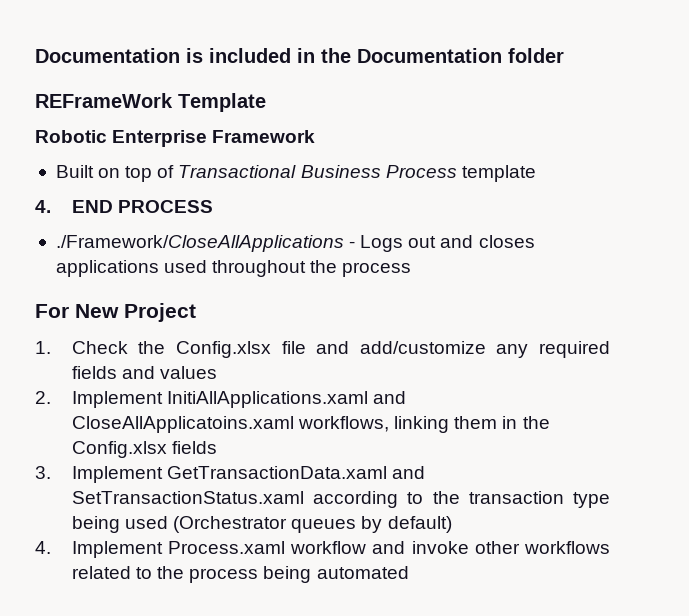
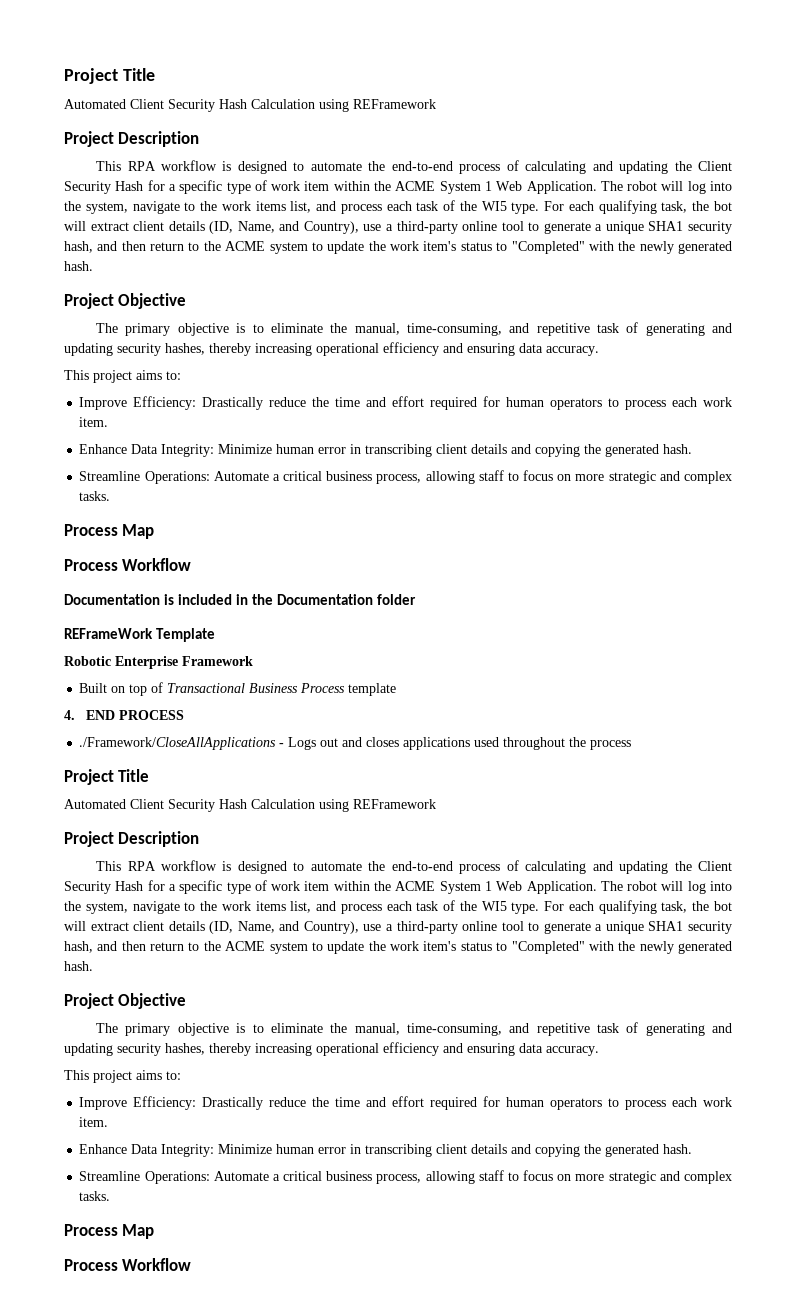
(35, 55) none -> [64,68,155,84] [64,99,436,112] [64,131,200,147] [96,160,732,174] [64,180,732,194] [64,200,733,214] [64,221,732,234] [64,241,732,254] [64,261,93,271] [64,293,187,309] [96,322,733,336] [64,342,599,356] [64,370,181,383] [79,396,733,410] [79,417,109,427] [79,444,693,457] [79,470,732,484] [79,491,111,501] [64,524,155,539] [64,558,192,571] Project Title // Automated Client Security Hash Calculation using REFramework // Project Description // This RPA workflow is designed to automate the end-to-end process of calculating and updating the Client Security Hash for a specific type of work item within the ACME System 1 Web Application. The robot will log into the system, navigate to the work items list, and process each task of the WI5 type. For each qualifying task, the bot will extract client details (ID, Name, and Country), use a third-party online tool to generate a unique SHA1 security hash, and then return to the ACME system to update the work item's status to "Completed" with the newly generated hash. // Project Objective // The primary objective is to eliminate the manual, time-consuming, and repetitive task of generating and updating security hashes, thereby increasing operational efficiency and ensuring data accuracy. // This project aims to: // Improve Efficiency: Drastically reduce the time and effort required for human operators to process each work item. // Enhance Data Integrity: Minimize human error in transcribing client details and copying the generated hash. // Streamline Operations: Automate a critical business process, allowing staff to focus on more strategic and complex tasks. // Process Map // Process Workflow //
[35,303,196,322] [35,341,610,358] [71,366,218,379] [35,391,407,408] [71,416,550,433] [71,441,218,458] [35,466,426,483] [71,491,611,508] [71,516,452,533] [35,541,611,558] [71,566,409,583] For New Project // 1. Check the Config.xlsx file and add/customize any required fields and values // 2. Implement InitiAllApplications.xaml and CloseAllApplicatoins.xaml workflows, linking them in the Config.xlsx fields // 3. Implement GetTransactionData.xaml and SetTransactionStatus.xaml according to the transaction type being used (Orchestrator queues by default) // 4. Implement Process.xaml workflow and invoke other workflows related to the process being automated -> [64,769,150,785] [64,799,436,812] [64,831,200,847] [96,860,732,874] [64,880,732,894] [64,900,733,914] [64,921,732,934] [64,941,732,954] [64,961,93,971] [64,993,187,1009] [96,1022,733,1036] [64,1042,599,1056] [64,1070,181,1083] [79,1096,733,1110] [79,1117,109,1127] [79,1144,693,1157] [79,1170,732,1184] [79,1191,111,1201] [64,1224,155,1239] [64,1258,192,1271] Project Title // Automated Client Security Hash Calculation using REFramework // Project Description // This RPA workflow is designed to automate the end-to-end process of calculating and updating the Client Security Hash for a specific type of work item within the ACME System 1 Web Application. The robot will log into the system, navigate to the work items list, and process each task of the WI5 type. For each qualifying task, the bot will extract client details (ID, Name, and Country), use a third-party online tool to generate a unique SHA1 security hash, and then return to the ACME system to update the work item's status to "Completed" with the newly generated hash. // Project Objective // The primary objective is to eliminate the manual, time-consuming, and repetitive task of generating and updating security hashes, thereby increasing operational efficiency and ensuring data accuracy. // This project aims to: // Improve Efficiency: Drastically reduce the time and effort required for human operators to process each work item. // Enhance Data Integrity: Minimize human error in transcribing client details and copying the generated hash. // Streamline Operations: Automate a critical business process, allowing staff to focus on more strategic and complex tasks. // Process Map // Process Workflow

